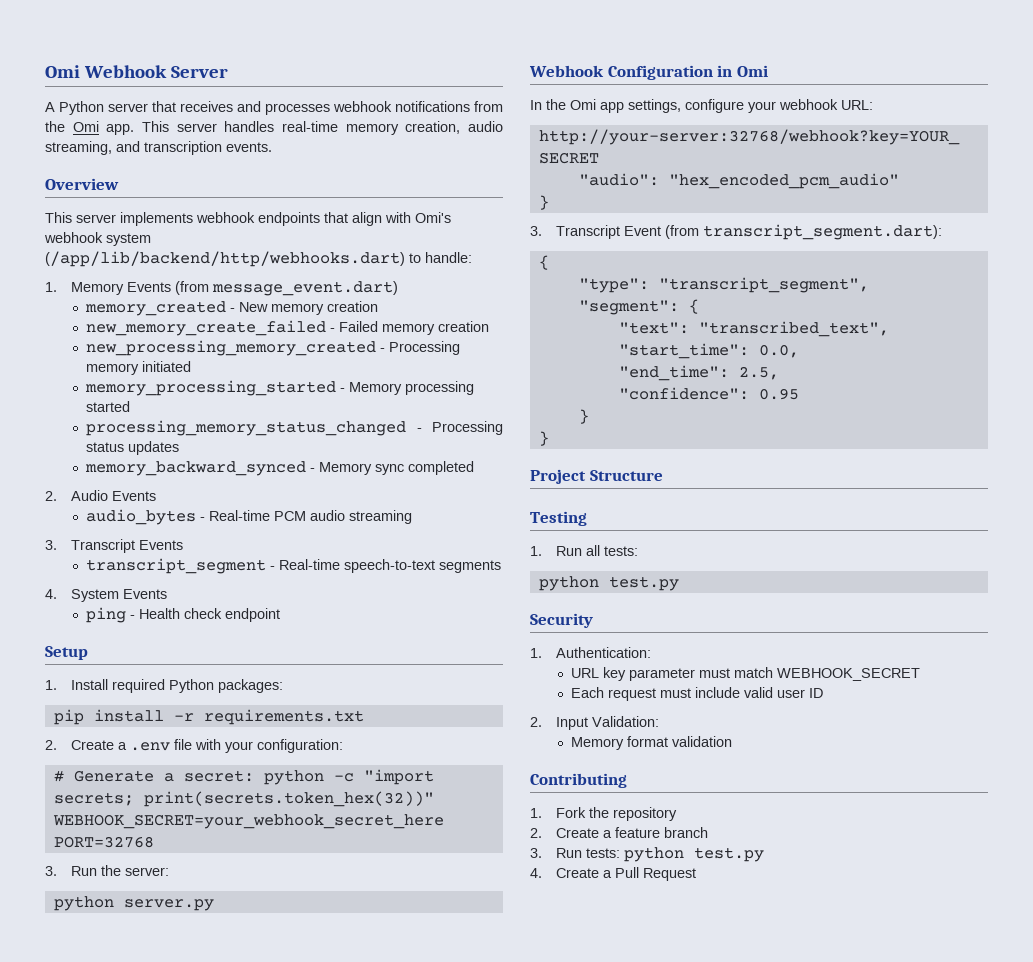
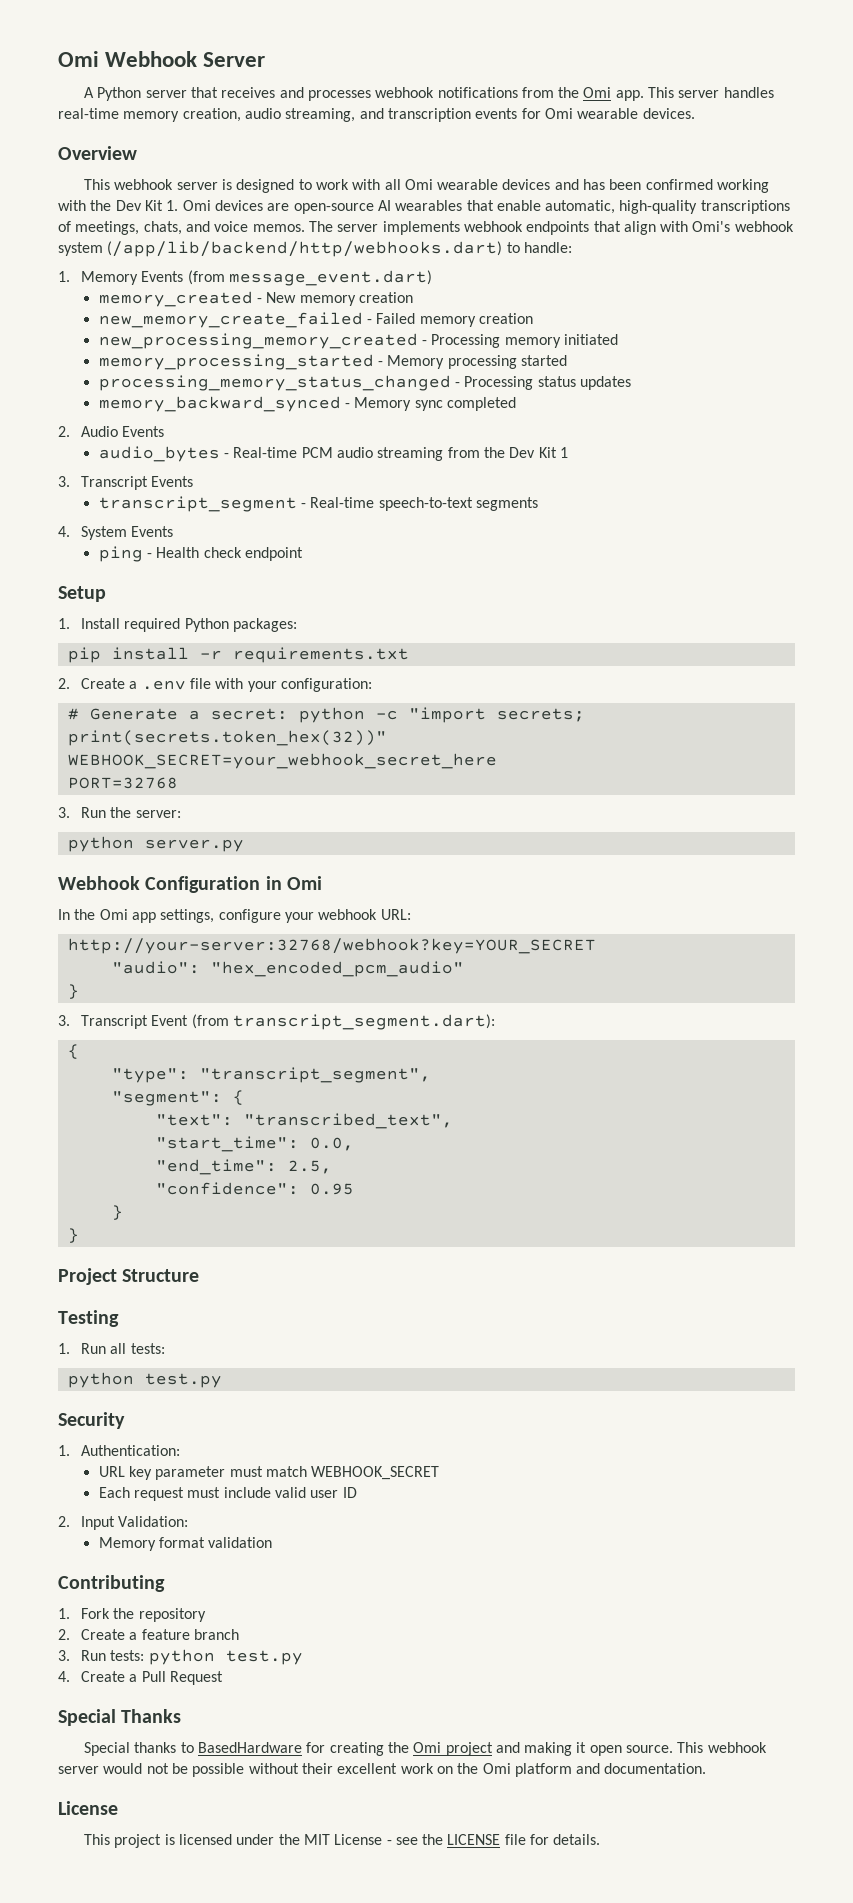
[226,142,272,152] [45,178,119,190] [45,212,72,223] events. // Overview // This -> [475,108,695,119] [58,146,137,160] [83,179,770,193] [58,200,790,214] [58,221,333,235] events for Omi wearable devices. // Overview // This webhook server is designed to work with all Omi wearable devices and has been confirmed working with the Dev Kit 1. Omi devices are open-source AI wearables that enable automatic, high-quality transcriptions of meetings, chats, and voice memos. The
(413, 517) none -> [447,447,568,458] from the Dev Kit 1
(696, 874) none -> [58,1709,182,1726] [83,1742,767,1756] [58,1763,707,1777] [58,1801,118,1815] [83,1834,601,1848] // Special Thanks // Special thanks to BasedHardware for creating the Omi project and making it open source. This webhook server would not be possible without their excellent work on the Omi platform and documentation. // License // This project is licensed under the MIT License - see the LICENSE file for details.

